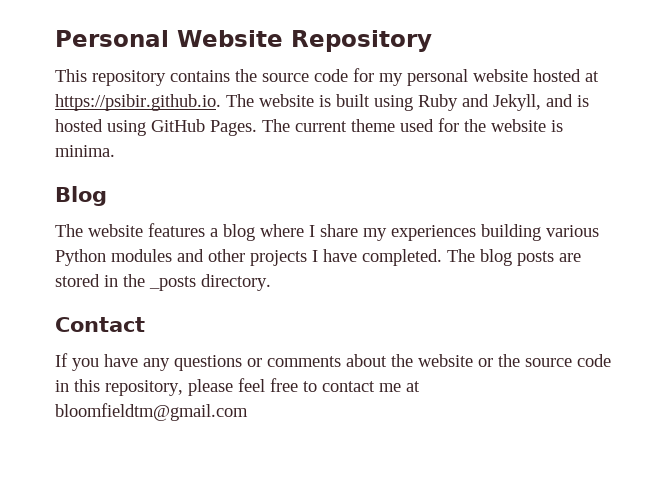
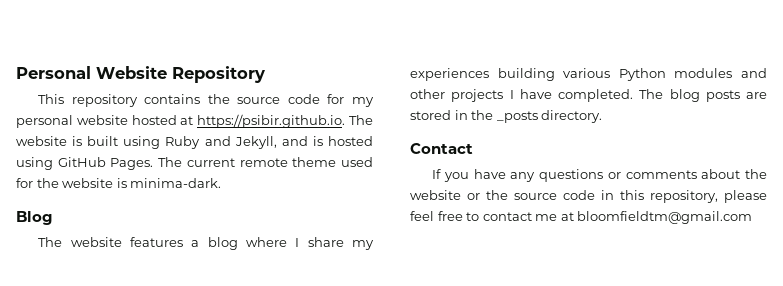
(347, 126) none -> [239,158,288,167] remote
[55,145,115,157] minima. -> [130,178,222,188] minima-dark.

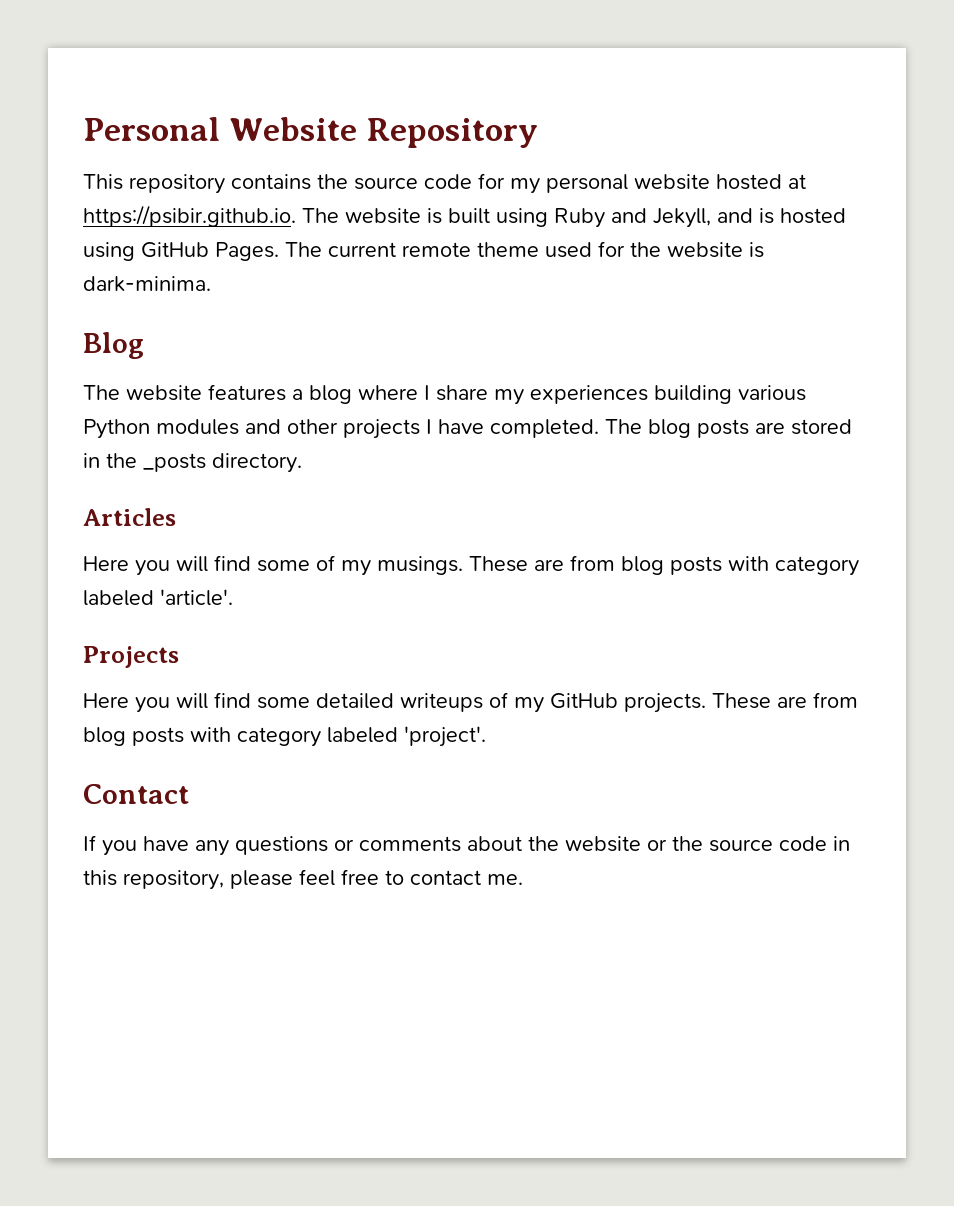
[130,178,222,188] minima-dark. -> [83,276,211,292] dark-minima.
(603, 116) none -> [83,508,176,526] [83,555,859,576] [83,589,233,606] [83,646,179,668] [83,692,858,713] [83,726,486,747] // Articles // Here you will find some of my musings. These are from blog posts with category labeled 'article'. // Projects // Here you will find some detailed writeups of my GitHub projects. These are from blog posts with category labeled 'project'.
[535,211,753,224] me at bloomfieldtm@gmail.com -> [487,874,523,885] me.

